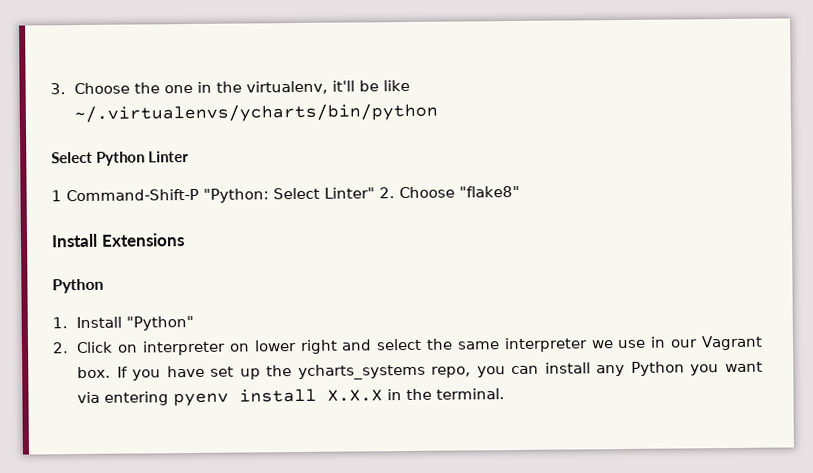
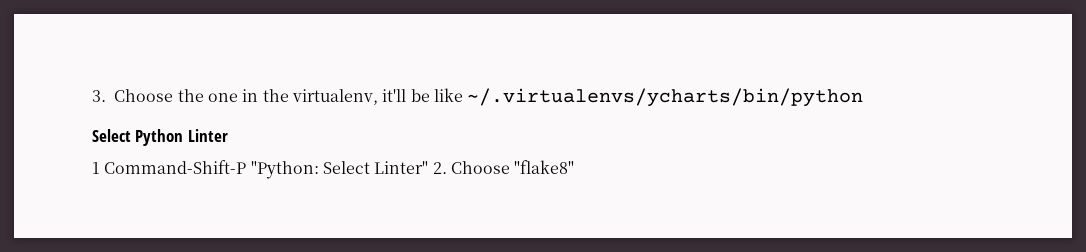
[51,233,185,248] [52,278,104,294] [52,315,195,331] [52,335,764,356] [77,361,763,381] [77,388,506,407] // Install Extensions // Python // 1. Install "Python" // 2. Click on interpreter on lower right and select the same interpreter we use in our Vagrant box. If you have set up the ycharts_systems repo, you can install any Python you want via entering pyenv install X.X.X in the terminal. -> (575, 167) none

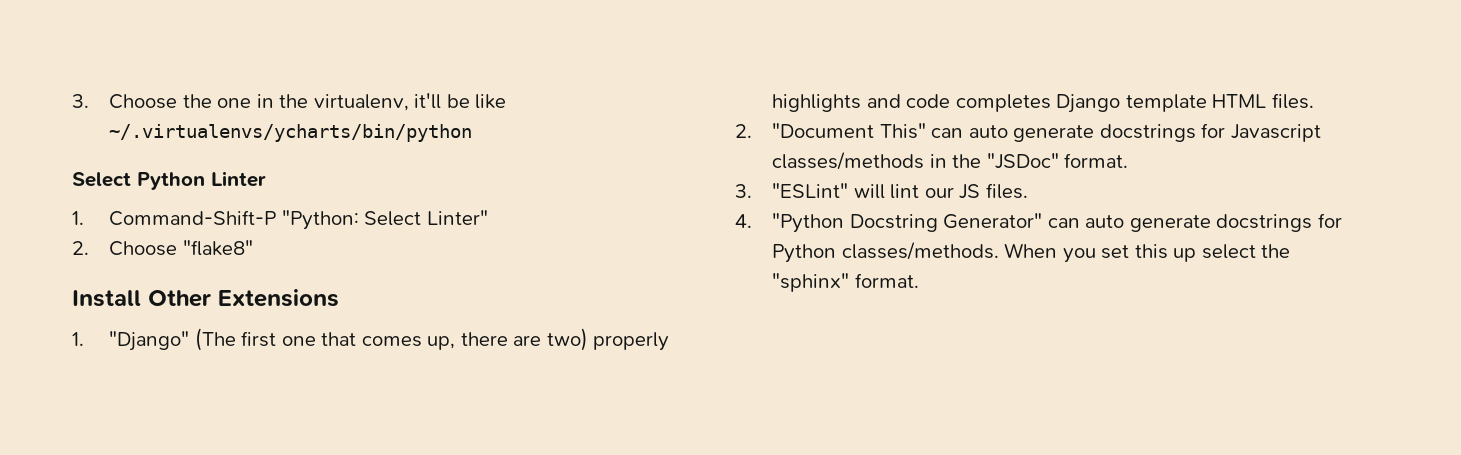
[92,162,100,174] 1 -> [72,211,84,225] 1.
(429, 167) none -> (488, 217) //
(575, 167) none -> [72,289,339,307] [72,328,670,351] [771,93,1314,113] [735,123,1321,142] [771,152,1129,170] [735,183,1028,199] [735,213,1342,233] [771,242,1291,263] [771,273,919,292] // Install Other Extensions // 1. "Django" (The first one that comes up, there are two) properly highlights and code completes Django template HTML files. // 2. "Document This" can auto generate docstrings for Javascript classes/methods in the "JSDoc" format. // 3. "ESLint" will lint our JS files. // 4. "Python Docstring Generator" can auto generate docstrings for Python classes/methods. When you set this up select the "sphinx" format.

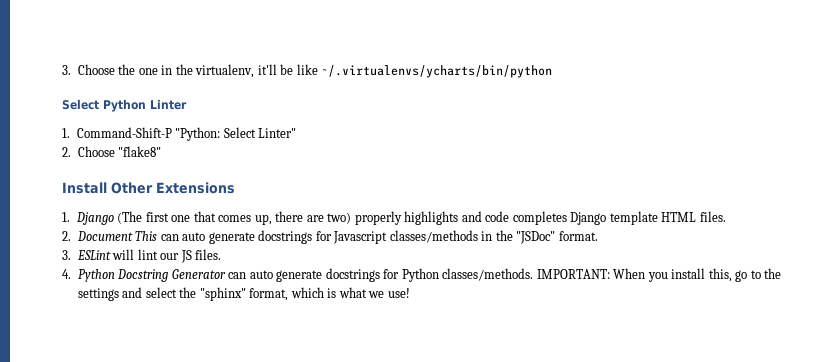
[108,331,189,351] "Django" -> [75,212,114,225] Django
[771,123,926,139] "Document This" -> [76,231,158,241] Document This
[771,183,848,198] "ESLint" -> [76,250,111,260] ESLint
[771,213,1043,233] "Python Docstring Generator" -> [77,269,226,282] Python Docstring Generator
(999, 251) none -> [536,269,610,279] IMPORTANT:
[1101,244,1291,262] [771,273,919,292] set this up select the "sphinx" format. -> [671,268,782,282] [77,287,410,301] install this, go to the settings and select the "sphinx" format, which is what we use!

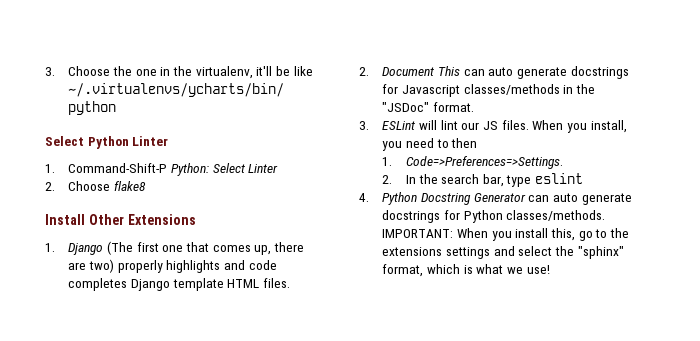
[175,127,297,141] "Python: Select Linter" -> [171,163,279,176] Python: Select Linter
[118,146,162,157] "flake8" -> [114,181,147,191] flake8
(222, 254) none -> [532,120,627,133] [382,138,478,151] [382,156,563,169] [382,173,584,187] When you install, you need to then // 1. Code=>Preferences=>Settings. // 2. In the search bar, type eslint
(782, 273) none -> [382,247,443,256] extensions

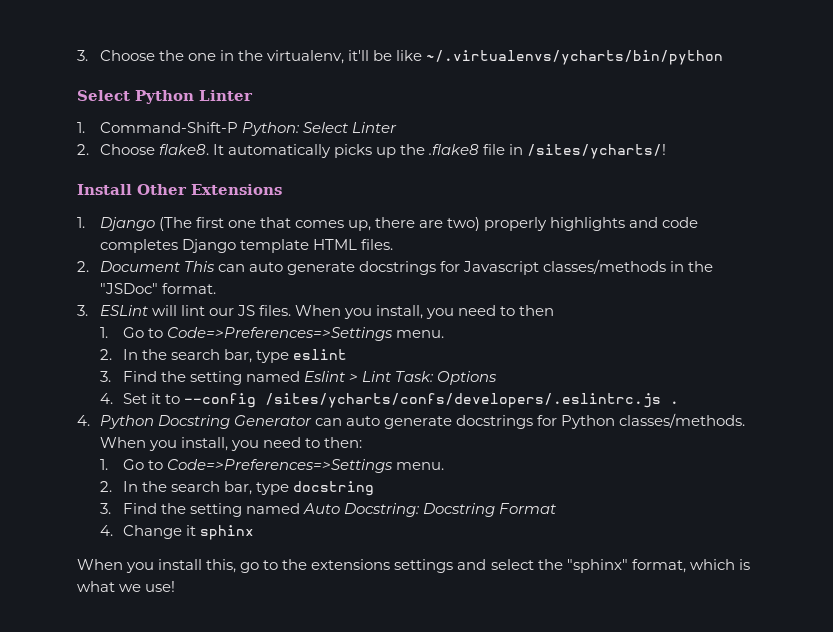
[114,181,147,191] flake8 -> [158,144,667,159] flake8. It automatically picks up the .flake8 file in /sites/ycharts/!
[405,156,563,169] Code=>Preferences=>Settings. -> [122,327,444,341] Go to Code=>Preferences=>Settings menu.
(584, 178) none -> [99,371,497,385] [99,393,679,408] // 3. Find the setting named Eslint > Lint Task: Options // 4. Set it to --config /sites/ycharts/confs/developers/.eslintrc.js .
[382,229,454,238] IMPORTANT: -> [99,437,363,451] [99,459,444,473] [99,481,374,496] [99,503,556,517] [99,525,254,540] When you install, you need to then: // 1. Go to Code=>Preferences=>Settings menu. // 2. In the search bar, type docstring // 3. Find the setting named Auto Docstring: Docstring Format // 4. Change it sphinx //

